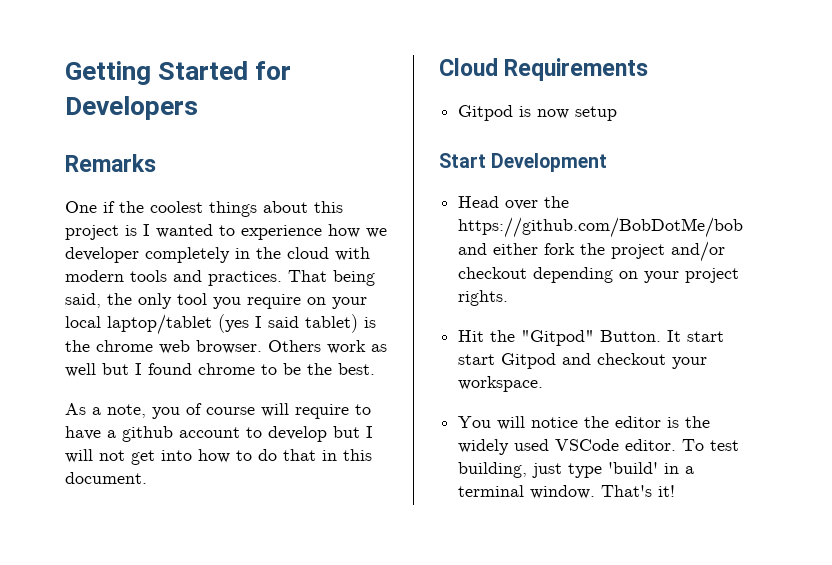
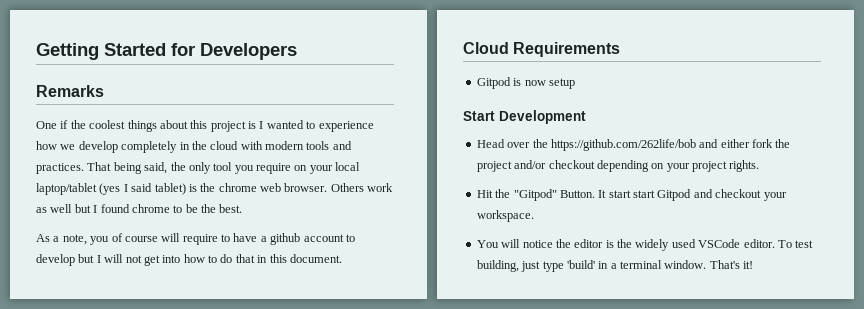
[65,247,139,263] developer -> [78,141,118,153] develop
[458,217,744,238] https://github.com/BobDotMe/bob -> [550,139,696,151] https://github.com/262life/bob

